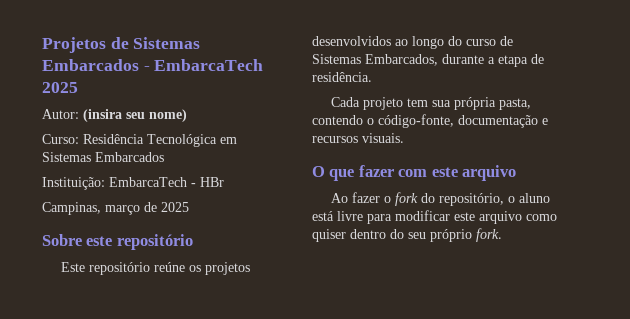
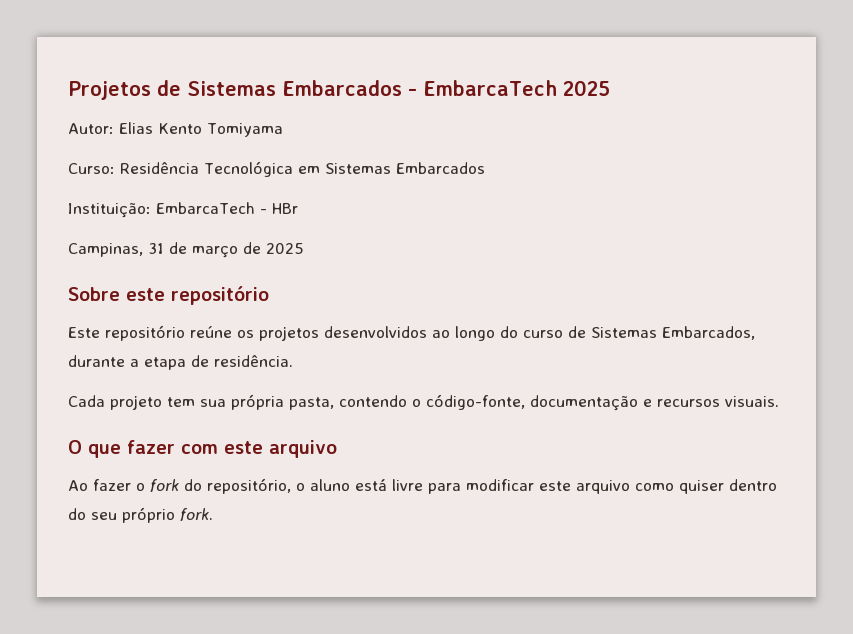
[83,109,187,122] (insira seu nome) -> [119,122,283,137] Elias Kento Tomiyama
(101, 208) none -> [148,242,187,254] 31 de

